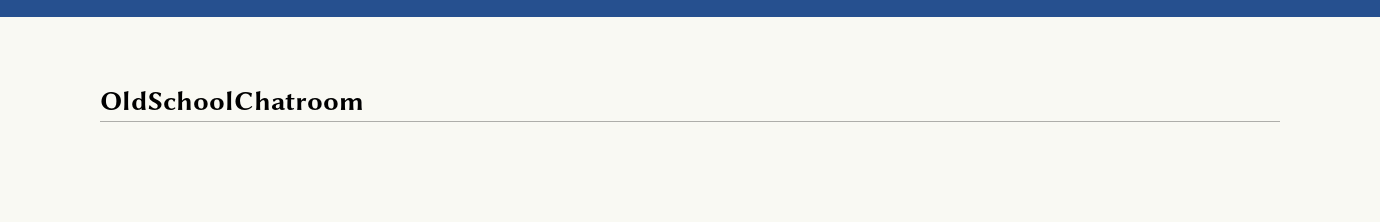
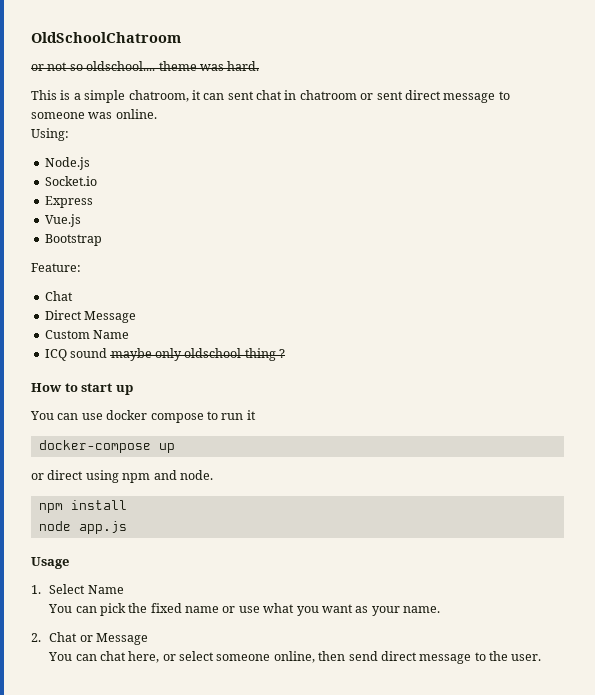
(364, 100) none -> [31,61,260,71] [31,90,510,103] [31,109,157,119] [31,128,69,141] [44,157,90,170] [44,176,97,186] [44,196,93,208] [44,214,81,227] [44,234,102,246] [31,263,81,272] [44,291,73,301] [44,310,137,323] [44,330,130,339] [44,348,285,361] [31,383,133,395] [30,410,256,423] [38,440,175,453] [31,470,213,483] [38,500,127,513] [38,521,127,534] [31,557,69,569] [31,584,124,594] [48,603,441,616] [31,632,148,645] [48,651,542,664] // or not so oldschool.... theme was hard. // This is a simple chatroom, it can sent chat in chatroom or sent direct message to someone was online. // Using: // Node.js // Socket.io // Express // Vue.js // Bootstrap // Feature: // Chat // Direct Message // Custom Name // ICQ sound maybe only oldschool thing ? // How to start up // You can use docker compose to run it // docker-compose up // or direct using npm and node. // npm install // node app.js // Usage // 1. Select Name // You can pick the fixed name or use what you want as your name. // 2. Chat or Message // You can chat here, or select someone online, then send direct message to the user.

